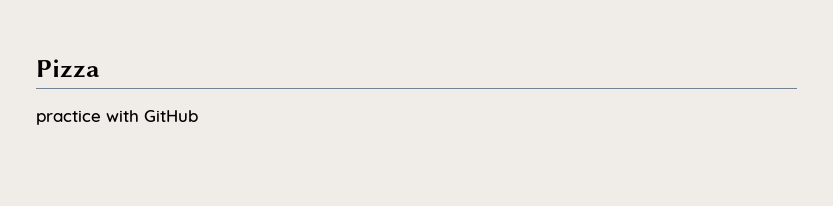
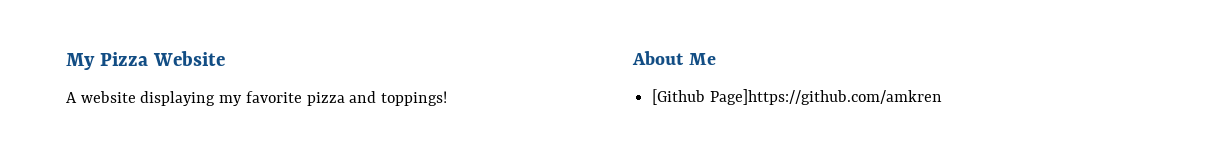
(36, 68) none -> [66,53,95,70] My
[36,110,198,125] // practice with GitHub -> [152,51,225,66] [66,91,448,106] [632,51,716,65] [652,89,942,105] Website // A website displaying my favorite pizza and toppings! // About Me // [Github Page]https://github.com/amkren

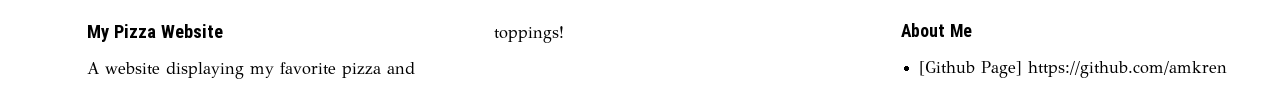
[709,89,942,105] Page]https://github.com/amkren -> [981,61,1228,78] Page] https://github.com/amkren

